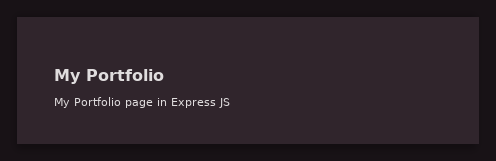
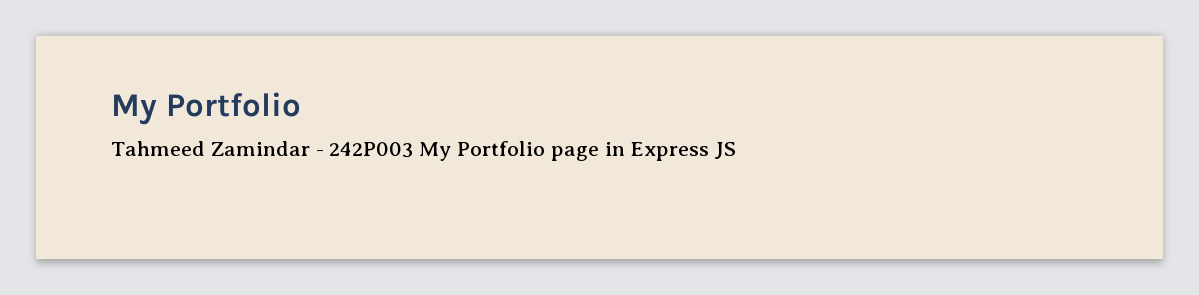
(164, 75) none -> [111,141,414,158] Tahmeed Zamindar - 242P003

